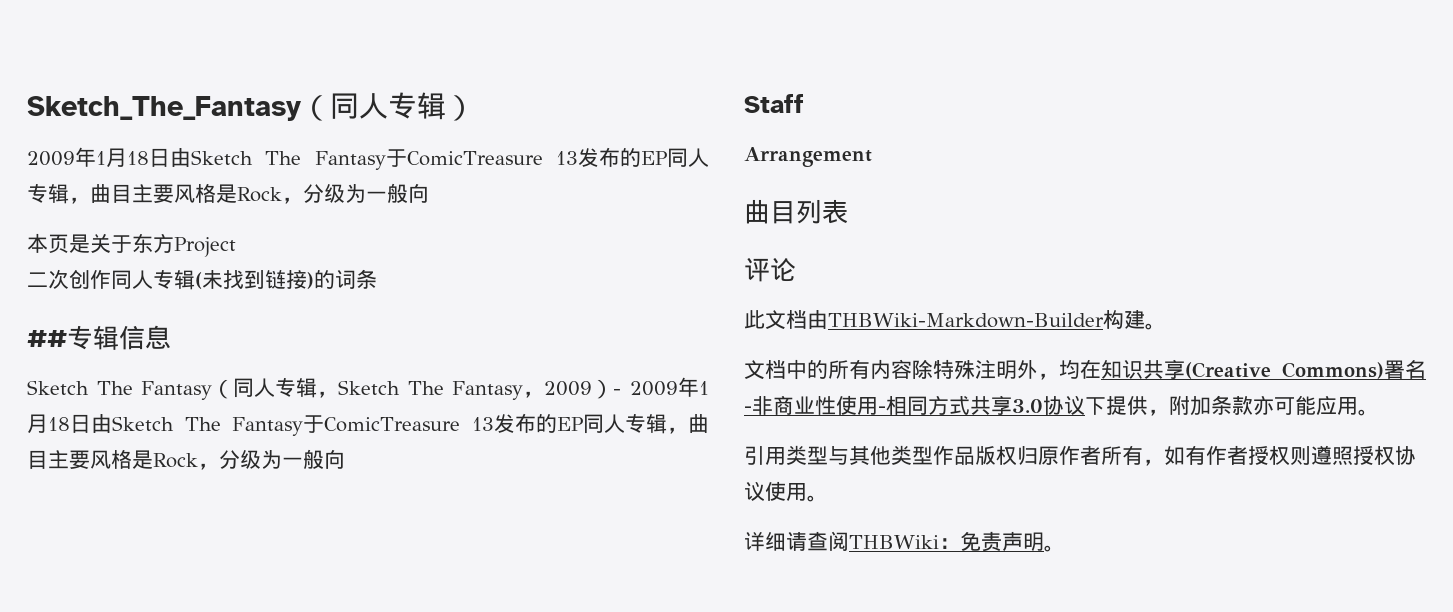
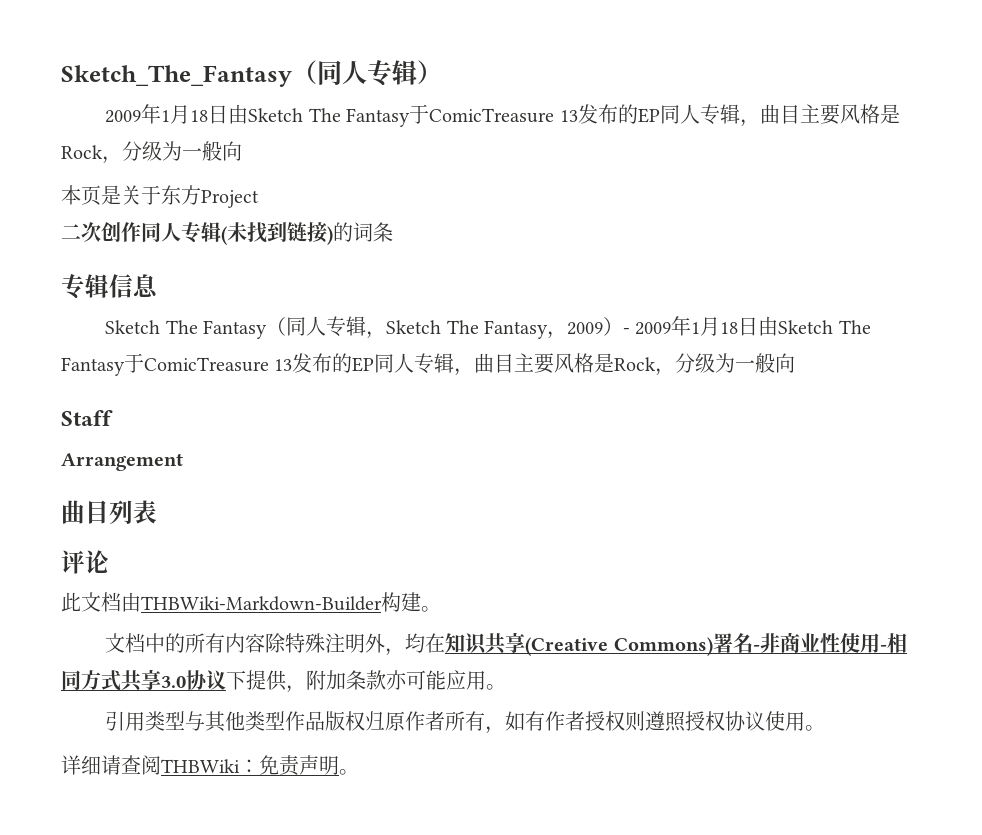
[27,330,67,347] ## -> (393, 232) none

